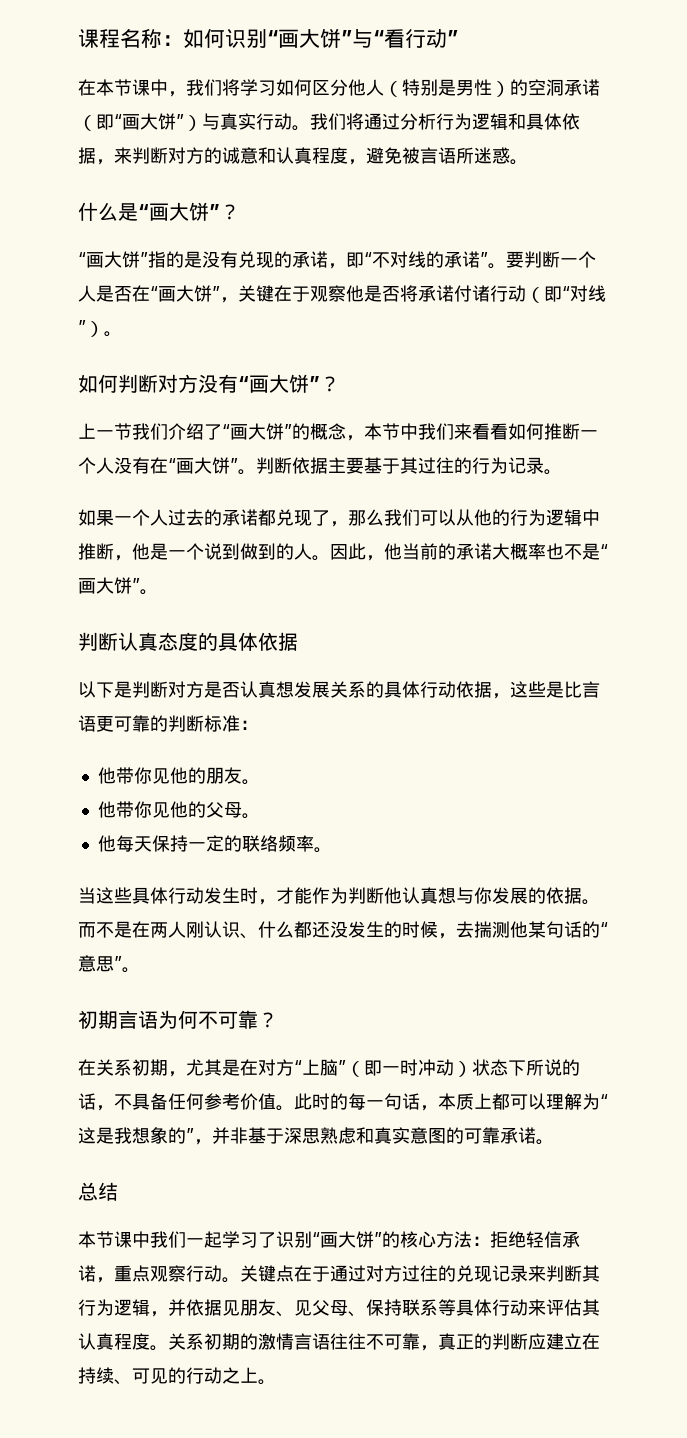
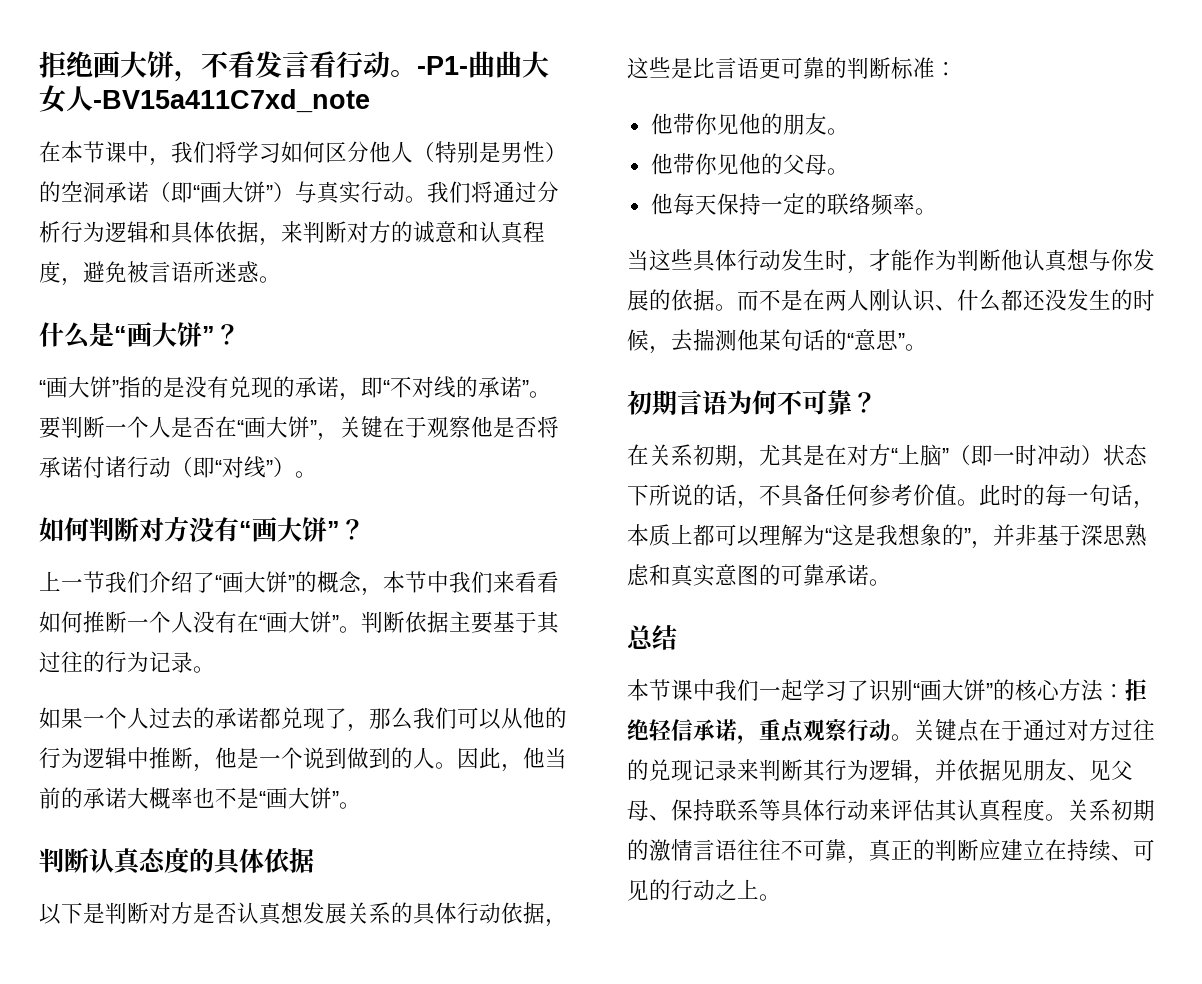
[78,28,458,48] 课程名称：如何识别“画大饼”与“看行动” -> [39,51,549,82] [39,85,370,113] 拒绝画大饼，不看发言看行动。-P1-曲曲大女人-BV15a411C7xd_note

